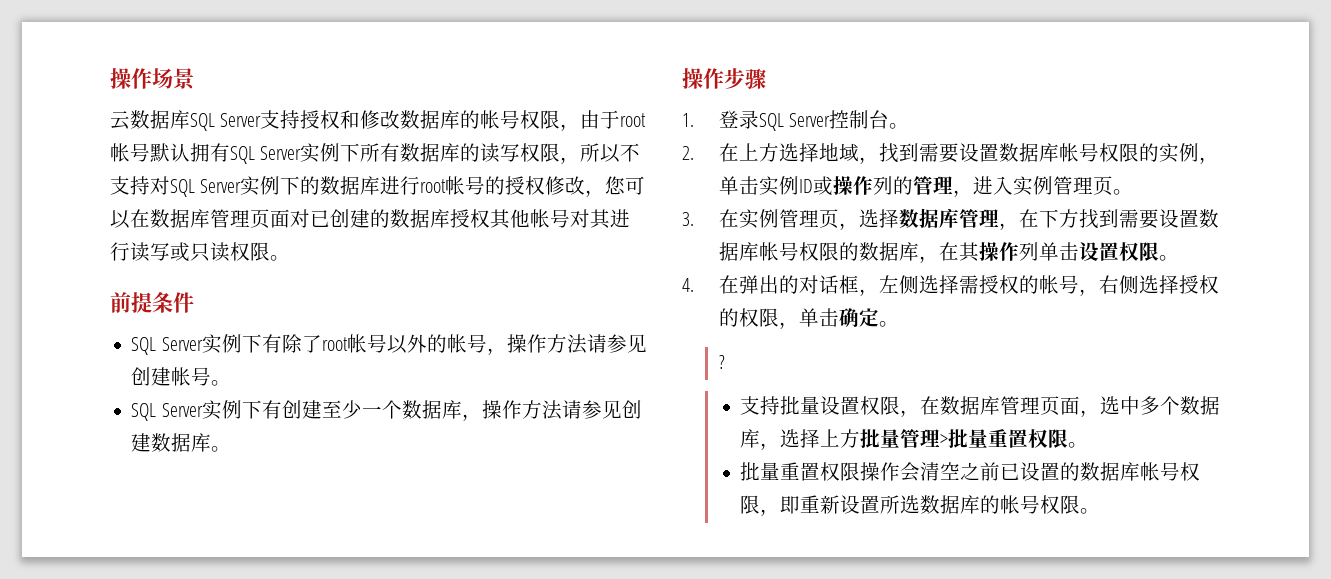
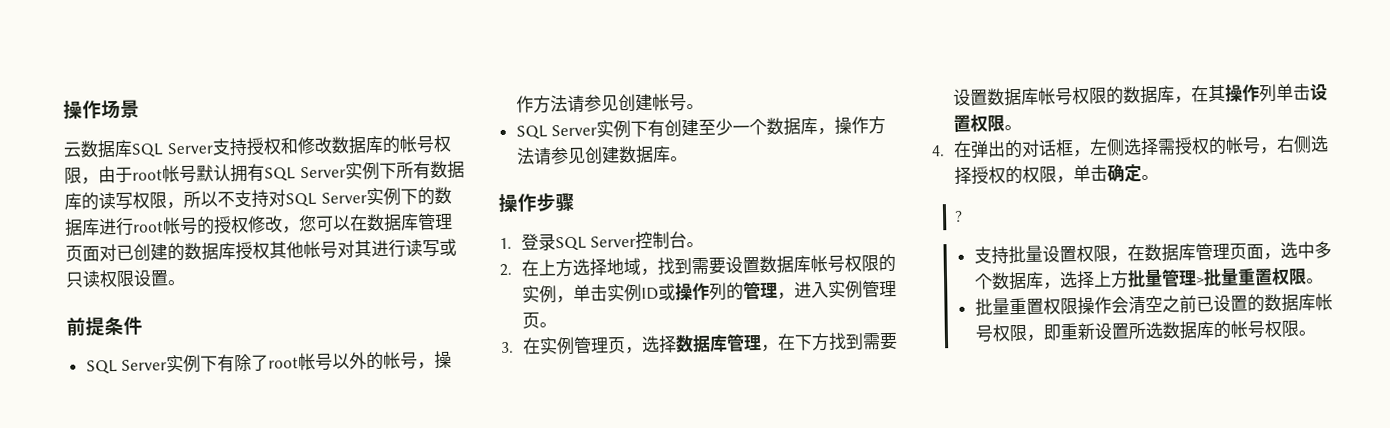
(270, 251) none -> [133,269,169,287] 设置

